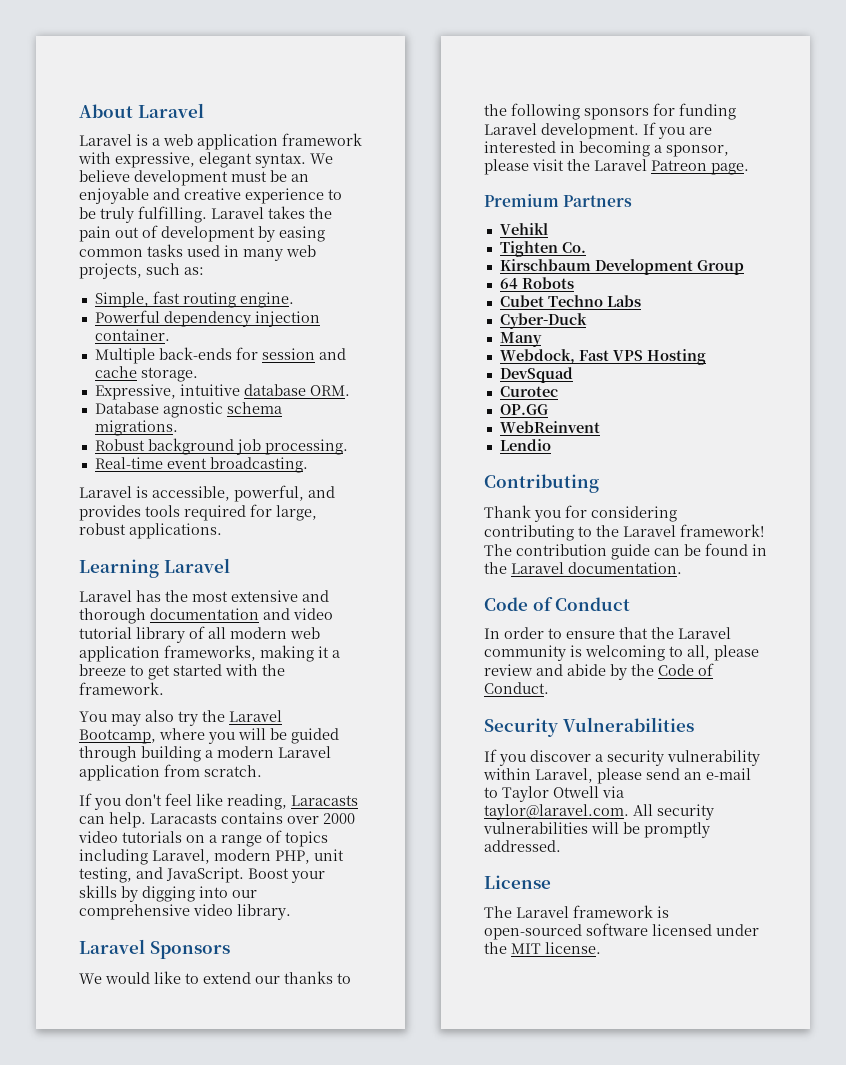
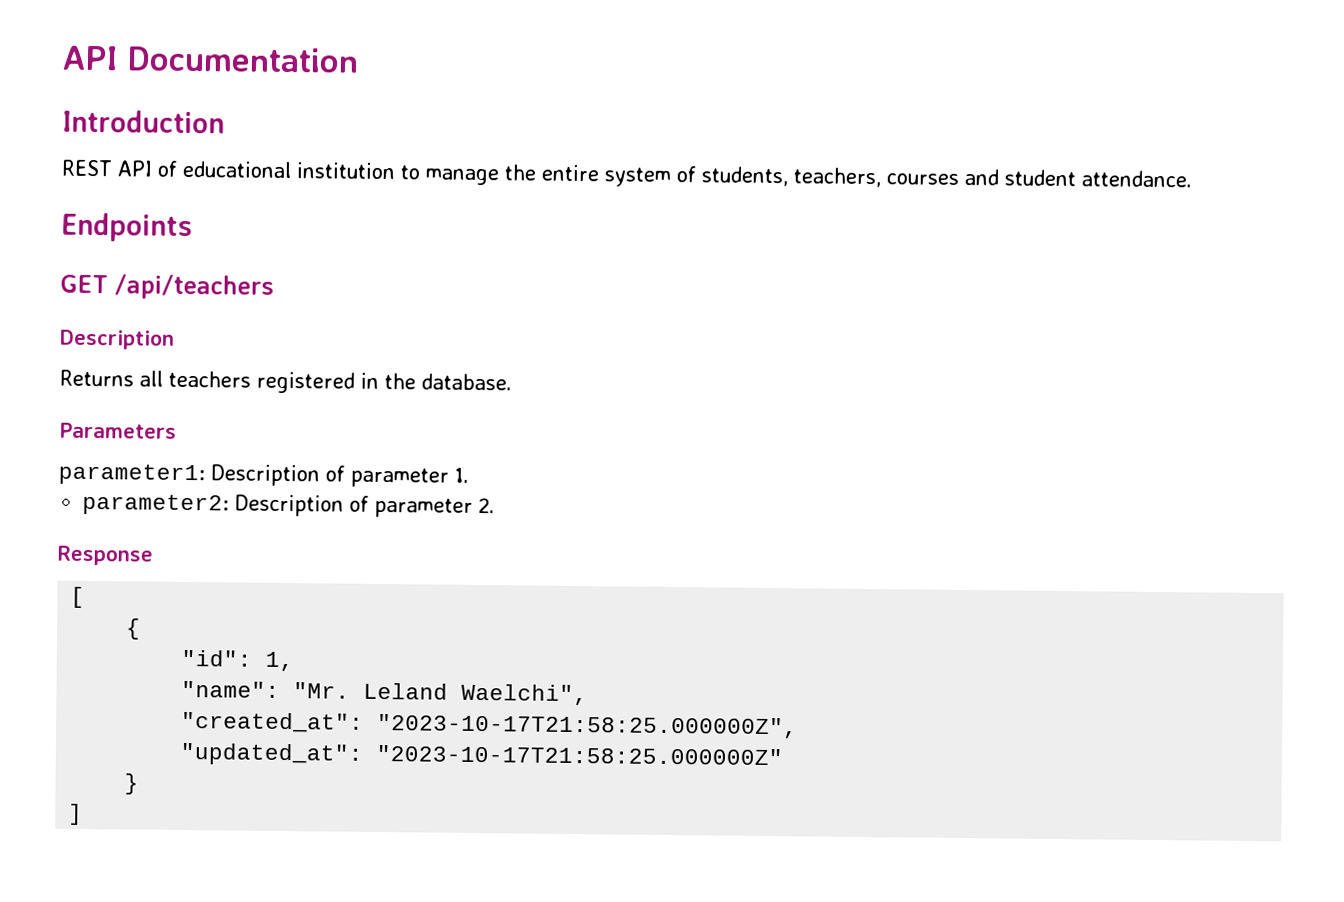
[79,103,204,118] [79,133,362,150] [78,152,333,168] [79,170,309,186] [79,188,342,204] [79,206,332,223] [79,225,325,242] [79,244,316,261] [79,263,204,279] [94,291,294,308] [94,310,320,327] [94,329,170,341] [94,347,346,364] [94,366,198,382] [94,384,350,400] [94,402,282,418] [94,420,178,436] [94,438,348,455] [94,457,308,473] [79,485,335,502] [79,504,317,521] [79,523,222,539] [79,558,230,578] [79,590,329,602] [79,608,333,624] [79,626,320,643] [79,645,340,662] [79,664,285,680] [79,682,164,695] [79,710,282,726] [79,728,339,744] [79,746,331,762] [79,764,262,781] [79,793,358,810] [79,812,355,828] [78,830,328,847] [79,849,344,865] [79,867,325,883] [79,885,257,902] [79,904,291,920] [79,939,230,959] [79,971,351,984] [484,103,736,120] [484,122,712,139] [484,141,729,157] [484,159,749,175] [484,194,633,207] [499,223,548,235] [499,241,586,257] [499,259,744,275] [499,277,574,289] [499,295,641,307] [499,313,587,329] [499,332,542,347] [499,349,706,365] [499,367,573,383] [499,386,558,397] [499,404,548,415] [499,421,600,433] [499,439,551,451] [484,474,599,493] [484,505,677,522] [484,524,764,541] [484,543,767,560] [484,562,682,574] [484,597,631,611] [484,627,731,639] [484,645,759,661] [484,663,714,680] [484,682,549,694] [484,717,694,737] [484,749,760,766] [483,768,751,784] [484,786,624,802] [484,804,714,820] [483,822,710,838] [484,840,561,852] [484,875,551,889] [484,905,669,918] [484,923,759,940] [484,942,601,954] About Laravel // Laravel is a web application framework with expressive, elegant syntax. We believe development must be an enjoyable and creative experience to be truly fulfilling. Laravel takes the pain out of development by easing common tasks used in many web projects, such as: // Simple, fast routing engine. // Powerful dependency injection container. // Multiple back-ends for session and cache storage. // Expressive, intuitive database ORM. // Database agnostic schema migrations. // Robust background job processing. // Real-time event broadcasting. // Laravel is accessible, powerful, and provides tools required for large, robust applications. // Learning Laravel // Laravel has the most extensive and thorough documentation and video tutorial library of all modern web application frameworks, making it a breeze to get started with the framework. // You may also try the Laravel Bootcamp, where you will be guided through building a modern Laravel application from scratch. // If you don't feel like reading, Laracasts can help. Laracasts contains over 2000 video tutorials on a range of topics including Laravel, modern PHP, unit testing, and JavaScript. Boost your skills by digging into our comprehensive video library. // Laravel Sponsors // We would like to extend our thanks to the following sponsors for funding Laravel development. If you are interested in becoming a sponsor, please visit the Laravel Patreon page. // Premium Partners // Vehikl // Tighten Co. // Kirschbaum Development Group // 64 Robots // Cubet Techno Labs // Cyber-Duck // Many // Webdock, Fast VPS Hosting // DevSquad // Curotec // OP.GG // WebReinvent // Lendio // Contributing // Thank you for considering contributing to the Laravel framework! The contribution guide can be found in the Laravel documentation. // Code of Conduct // In order to ensure that the Laravel community is welcoming to all, please review and abide by the Code of Conduct. // Security Vulnerabilities // If you discover a security vulnerability within Laravel, please send an e-mail to Taylor Otwell via taylor@laravel.com. All security vulnerabilities will be promptly addressed. // License // The Laravel framework is open-sourced software licensed under the MIT license. -> [62,45,359,73] [62,109,225,134] [61,159,1192,188] [61,212,193,243] [60,274,274,300] [60,329,175,350] [59,369,512,394] [59,422,177,439] [58,463,469,488] [82,493,496,518] [57,545,153,566] [70,586,86,608] [126,618,142,640] [181,649,295,672] [181,680,589,706] [181,711,799,739] [180,742,784,766] [124,773,140,795] [68,803,84,825] API Documentation // Introduction // REST API of educational institution to manage the entire system of students, teachers, courses and student attendance. // Endpoints // GET /api/teachers // Description // Returns all teachers registered in the database. // Parameters // parameter1: Description of parameter 1. // parameter2: Description of parameter 2. // Response // [ // { // "id": 1, // "name": "Mr. Leland Waelchi", // "created_at": "2023-10-17T21:58:25.000000Z", // "updated_at": "2023-10-17T21:58:25.000000Z" // } // ]

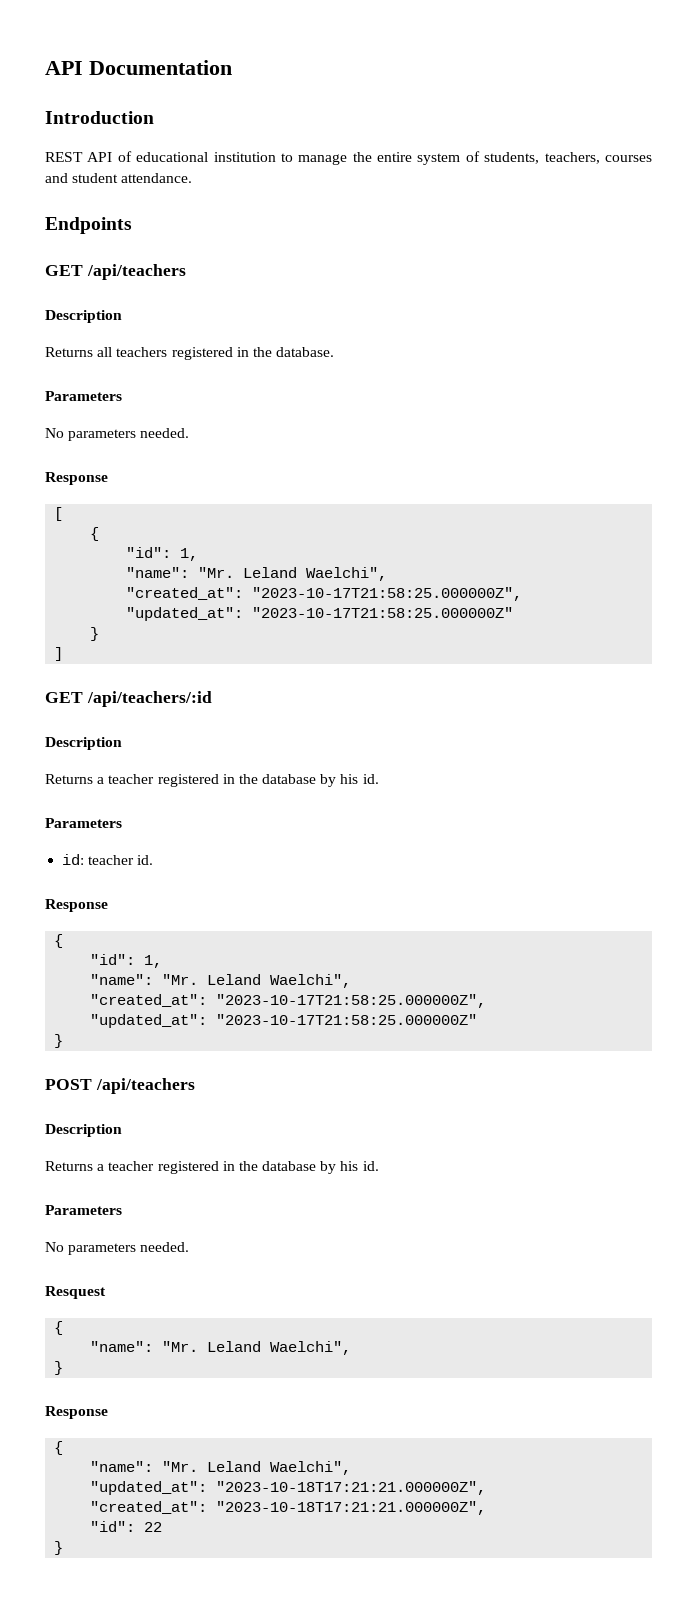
[58,463,469,488] [82,493,496,518] parameter1: Description of parameter 1. // parameter2: Description of parameter 2. -> [45,428,190,441] No parameters needed.
(84, 814) none -> [45,691,212,707] [45,737,122,750] [45,774,379,787] [45,818,122,828] [62,854,154,865] [45,899,108,912] [54,934,64,948] [90,954,163,968] [90,974,352,988] [90,994,487,1008] [90,1014,478,1028] [54,1034,64,1048] [45,1078,195,1094] [45,1124,122,1137] [45,1161,379,1174] [45,1205,122,1215] [45,1242,190,1255] [45,1286,106,1299] [54,1321,64,1335] [90,1341,352,1355] [54,1361,64,1375] [45,1406,108,1419] [54,1441,64,1455] [90,1461,352,1475] [90,1481,487,1495] [90,1501,487,1515] [90,1521,163,1532] [54,1541,64,1555] // GET /api/teachers/:id // Description // Returns a teacher registered in the database by his id. // Parameters // id: teacher id. // Response // { // "id": 1, // "name": "Mr. Leland Waelchi", // "created_at": "2023-10-17T21:58:25.000000Z", // "updated_at": "2023-10-17T21:58:25.000000Z" // } // POST /api/teachers // Description // Returns a teacher registered in the database by his id. // Parameters // No parameters needed. // Resquest // { // "name": "Mr. Leland Waelchi", // } // Response // { // "name": "Mr. Leland Waelchi", // "updated_at": "2023-10-18T17:21:21.000000Z", // "created_at": "2023-10-18T17:21:21.000000Z", // "id": 22 // }

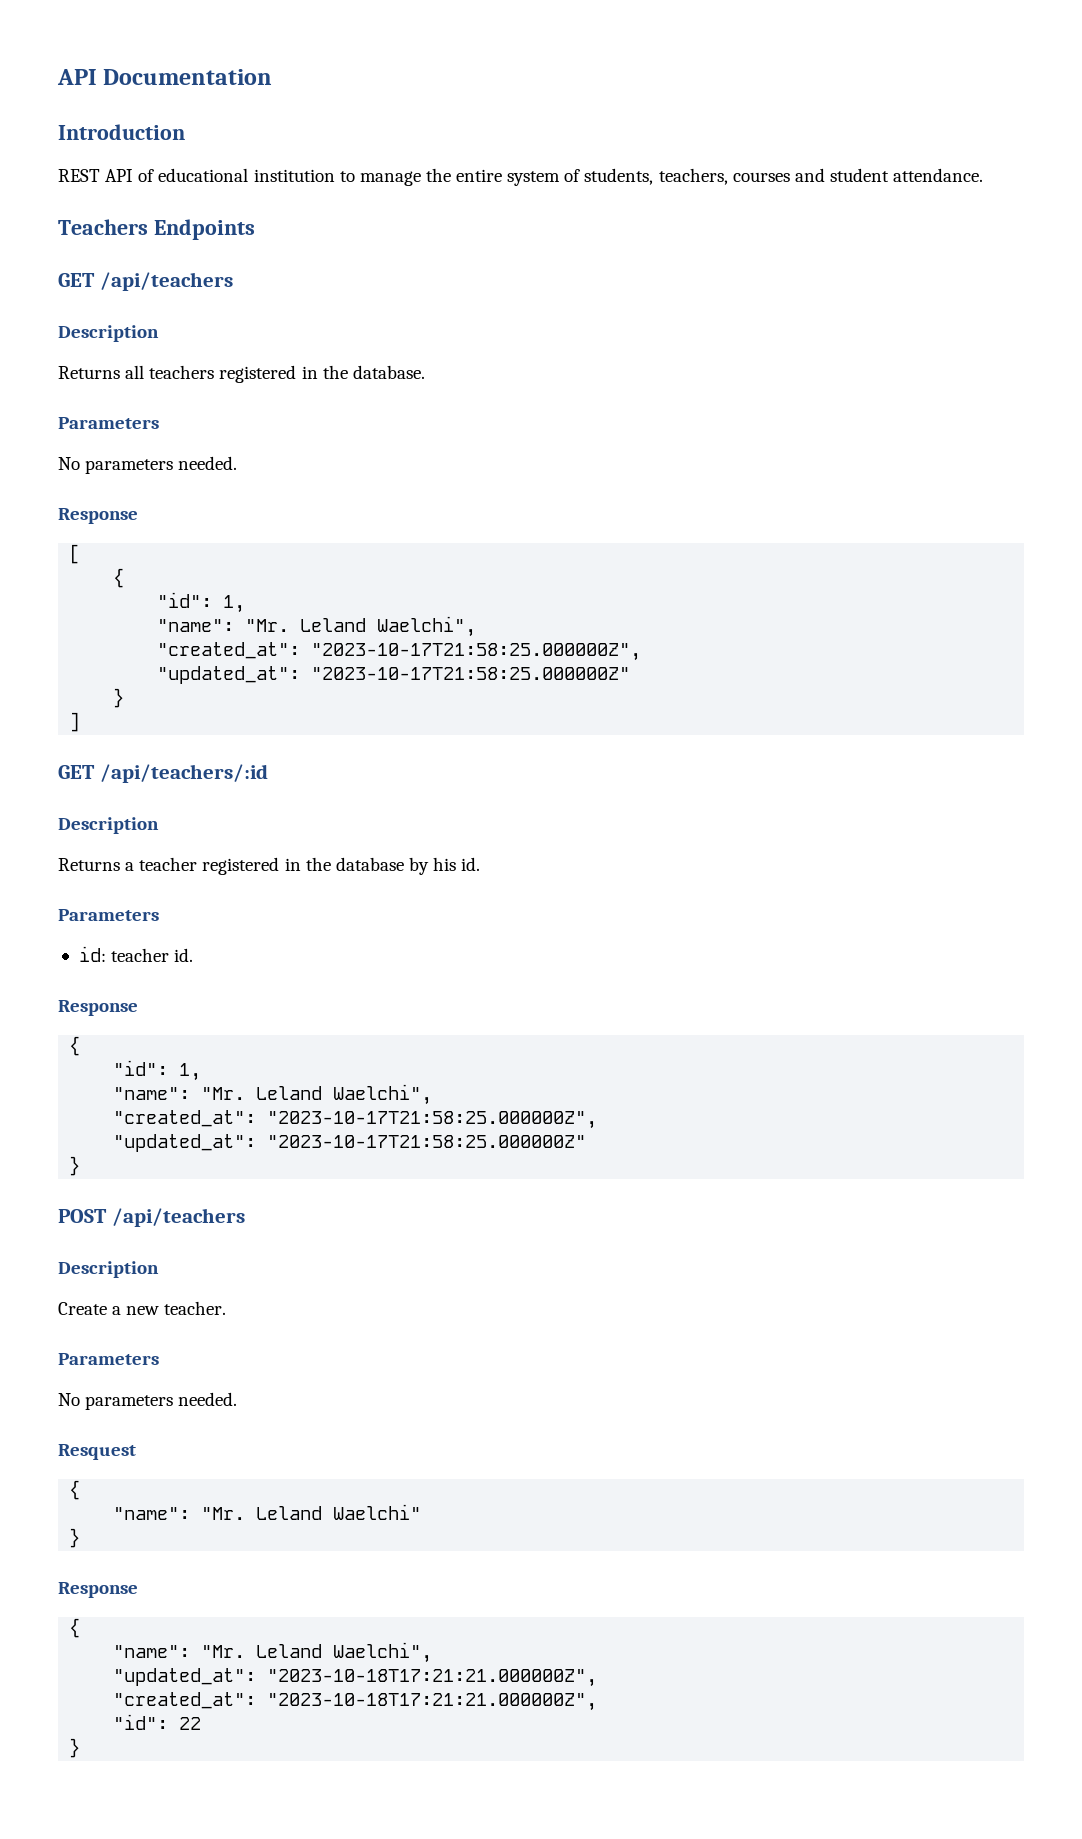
(193, 178) none -> [58,219,148,235] Teachers
[45,1161,379,1174] Returns a teacher registered in the database by his id. -> [58,1301,227,1315] Create a new teacher.
[270,1341,352,1355] Waelchi", -> [333,1504,422,1520] Waelchi"

